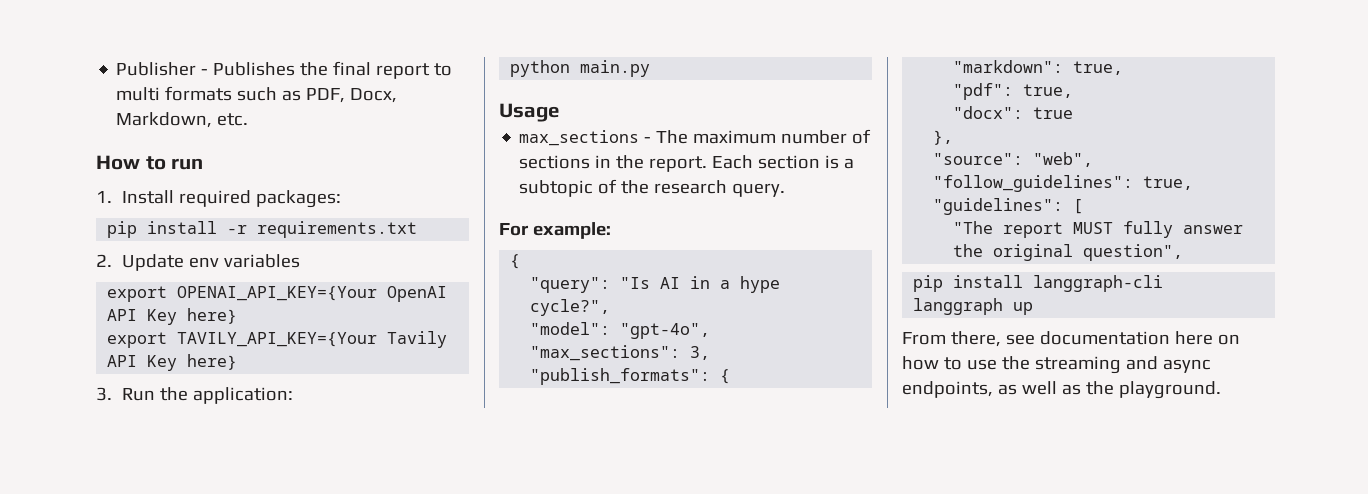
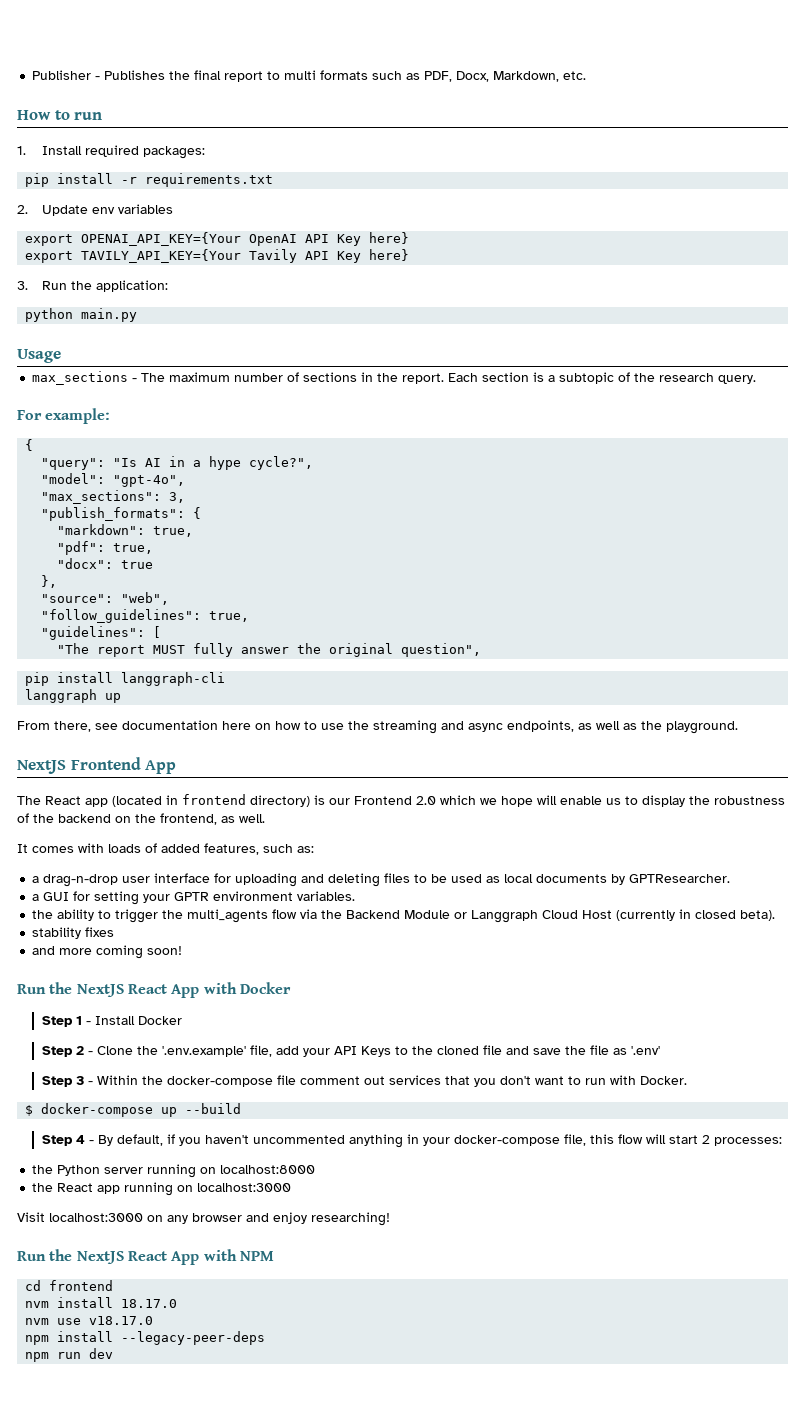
(1221, 390) none -> [17,757,177,774] [17,794,785,807] [17,813,265,825] [17,843,314,855] [32,873,731,887] [32,891,356,905] [32,909,776,923] [32,927,115,939] [32,945,183,959] [17,982,291,998] [41,1016,182,1027] [41,1045,660,1057] [41,1075,687,1087] [25,1103,242,1117] [41,1134,782,1148] [32,1164,316,1178] [32,1182,292,1196] [17,1212,390,1226] [17,1249,274,1265] [25,1280,114,1291] [25,1297,178,1308] [25,1316,154,1325] [25,1331,266,1345] [25,1348,114,1362] // NextJS Frontend App // The React app (located in frontend directory) is our Frontend 2.0 which we hope will enable us to display the robustness of the backend on the frontend, as well. // It comes with loads of added features, such as: // a drag-n-drop user interface for uploading and deleting files to be used as local documents by GPTResearcher. // a GUI for setting your GPTR environment variables. // the ability to trigger the multi_agents flow via the Backend Module or Langgraph Cloud Host (currently in closed beta). // stability fixes // and more coming soon! // Run the NextJS React App with Docker // Step 1 - Install Docker // Step 2 - Clone the '.env.example' file, add your API Keys to the cloned file and save the file as '.env' // Step 3 - Within the docker-compose file comment out services that you don't want to run with Docker. // $ docker-compose up --build // Step 4 - By default, if you haven't uncommented anything in your docker-compose file, this flow will start 2 processes: // the Python server running on localhost:8000 // the React app running on localhost:3000 // Visit localhost:3000 on any browser and enjoy researching! // Run the NextJS React App with NPM // cd frontend // nvm install 18.17.0 // nvm use v18.17.0 // npm install --legacy-peer-deps // npm run dev

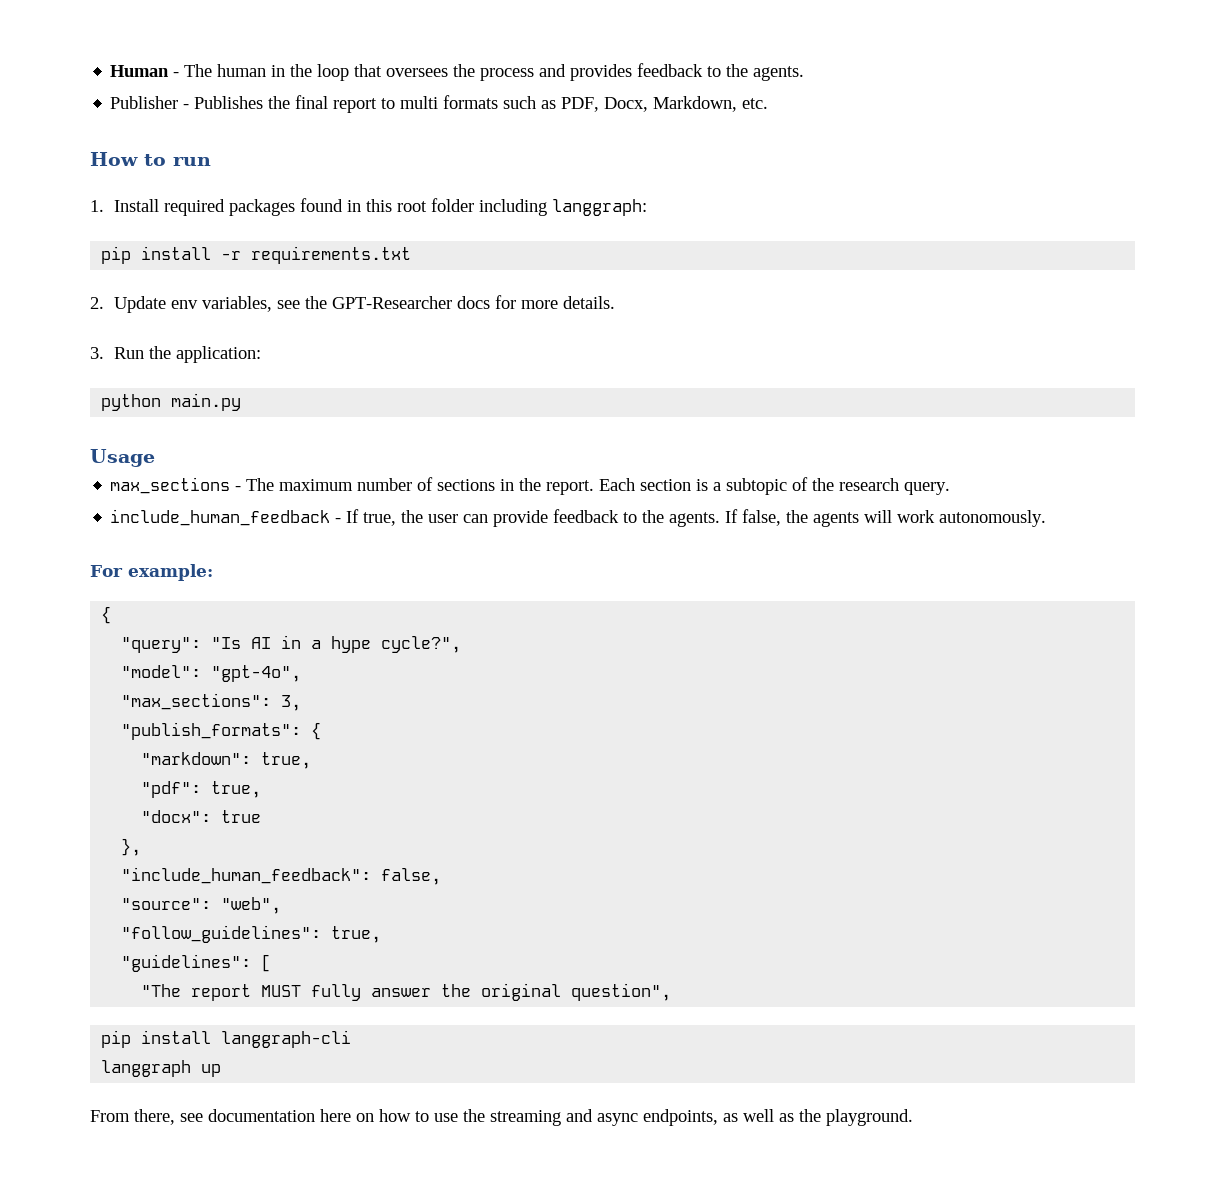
(32, 75) none -> [110,63,805,81] Human - The human in the loop that oversees the process and provides feedback to the agents. //
[142,146,205,159] packages: -> [229,198,648,216] packages found in this root folder including langgraph:
[117,204,173,214] [25,232,410,246] [25,249,410,263] variables // export OPENAI_API_KEY={Your OpenAI API Key here} // export TAVILY_API_KEY={Your Tavily API Key here} -> [202,295,616,312] variables, see the GPT-Researcher docs for more details.
(757, 379) none -> [110,509,1047,527] // include_human_feedback - If true, the user can provide feedback to the agents. If false, the agents will work autonomously.
(58, 581) none -> [121,867,442,885] // "include_human_feedback": false,
[17,757,177,774] [17,794,785,807] [17,813,265,825] [17,843,314,855] [32,873,731,887] [32,891,356,905] [32,909,776,923] [32,927,115,939] [32,945,183,959] [17,982,291,998] [41,1016,182,1027] [41,1045,660,1057] [41,1075,687,1087] [25,1103,242,1117] [41,1134,782,1148] [32,1164,316,1178] [32,1182,292,1196] [17,1212,390,1226] [17,1249,274,1265] [25,1280,114,1291] [25,1297,178,1308] [25,1316,154,1325] [25,1331,266,1345] [25,1348,114,1362] // NextJS Frontend App // The React app (located in frontend directory) is our Frontend 2.0 which we hope will enable us to display the robustness of the backend on the frontend, as well. // It comes with loads of added features, such as: // a drag-n-drop user interface for uploading and deleting files to be used as local documents by GPTResearcher. // a GUI for setting your GPTR environment variables. // the ability to trigger the multi_agents flow via the Backend Module or Langgraph Cloud Host (currently in closed beta). // stability fixes // and more coming soon! // Run the NextJS React App with Docker // Step 1 - Install Docker // Step 2 - Clone the '.env.example' file, add your API Keys to the cloned file and save the file as '.env' // Step 3 - Within the docker-compose file comment out services that you don't want to run with Docker. // $ docker-compose up --build // Step 4 - By default, if you haven't uncommented anything in your docker-compose file, this flow will start 2 processes: // the Python server running on localhost:8000 // the React app running on localhost:3000 // Visit localhost:3000 on any browser and enjoy researching! // Run the NextJS React App with NPM // cd frontend // nvm install 18.17.0 // nvm use v18.17.0 // npm install --legacy-peer-deps // npm run dev -> (913, 1117) none

